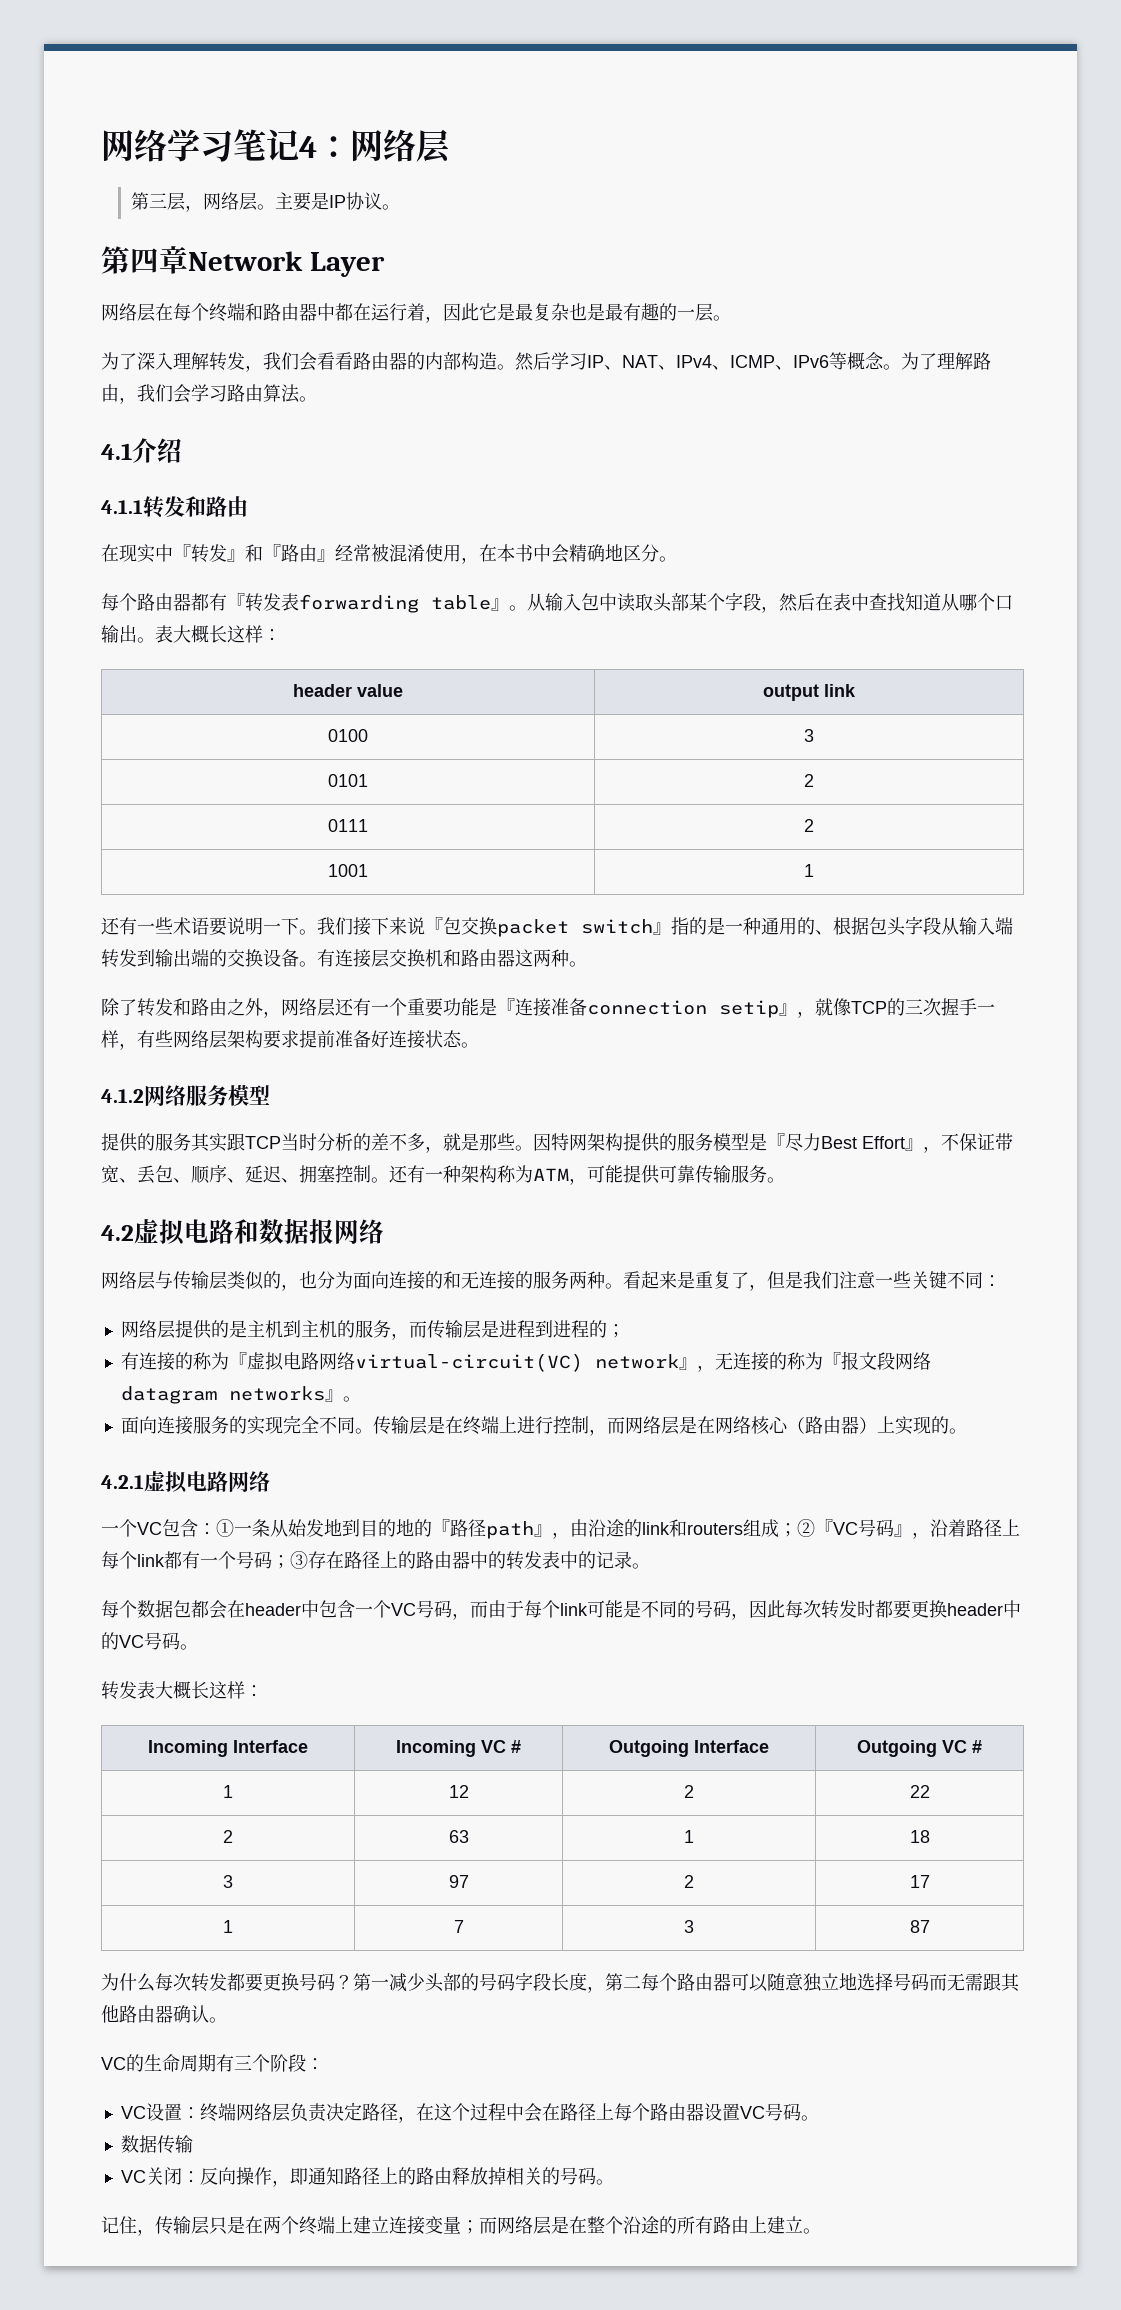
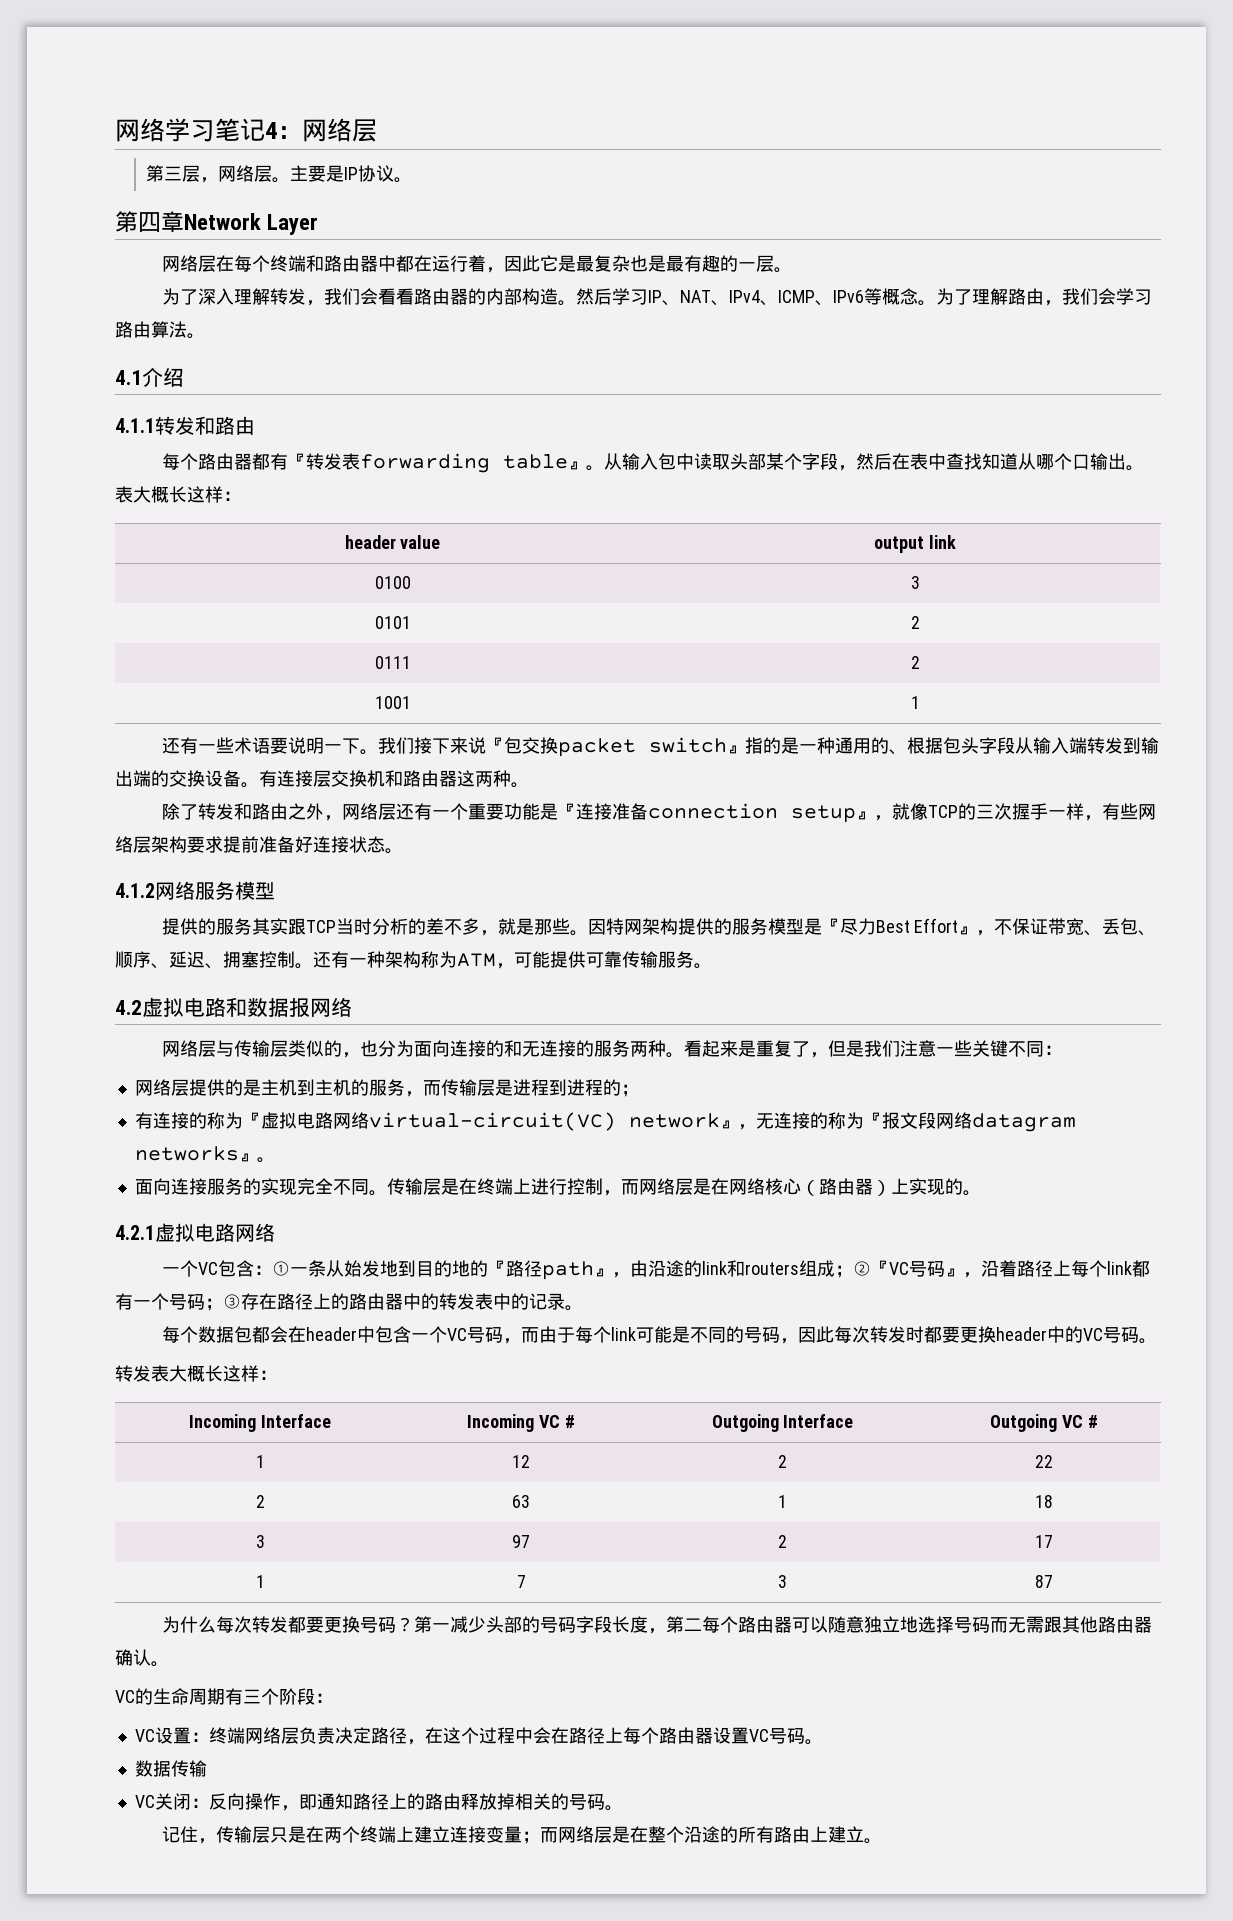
[101,544,677,564] // 在现实中『转发』和『路由』经常被混淆使用，在本书中会精确地区分。 -> (255, 425) none
[719,1000,779,1018] setip -> [790,805,856,823] setup

